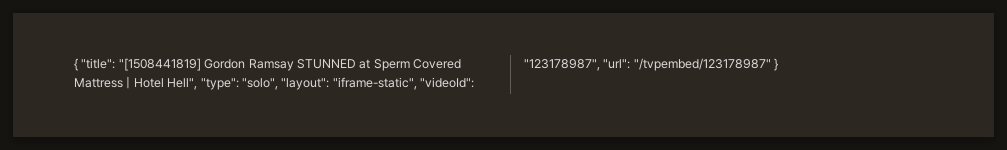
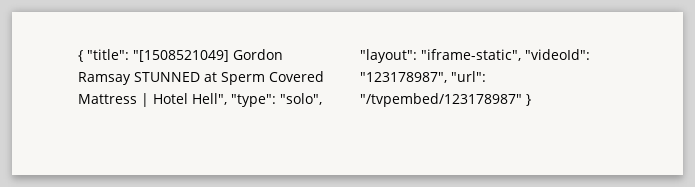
[118,58,201,71] "[1508441819] -> [133,50,229,62] "[1508521049]

